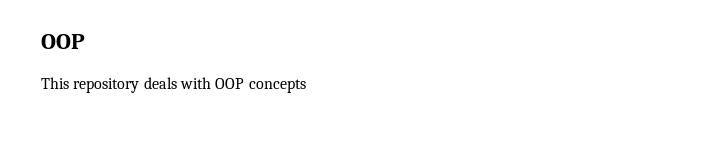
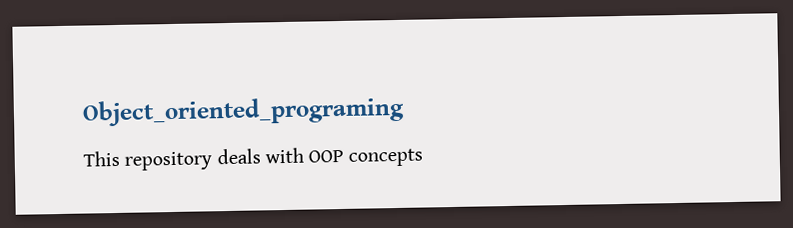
[41,34,85,49] OOP -> [82,95,405,127] Object_oriented_programing

